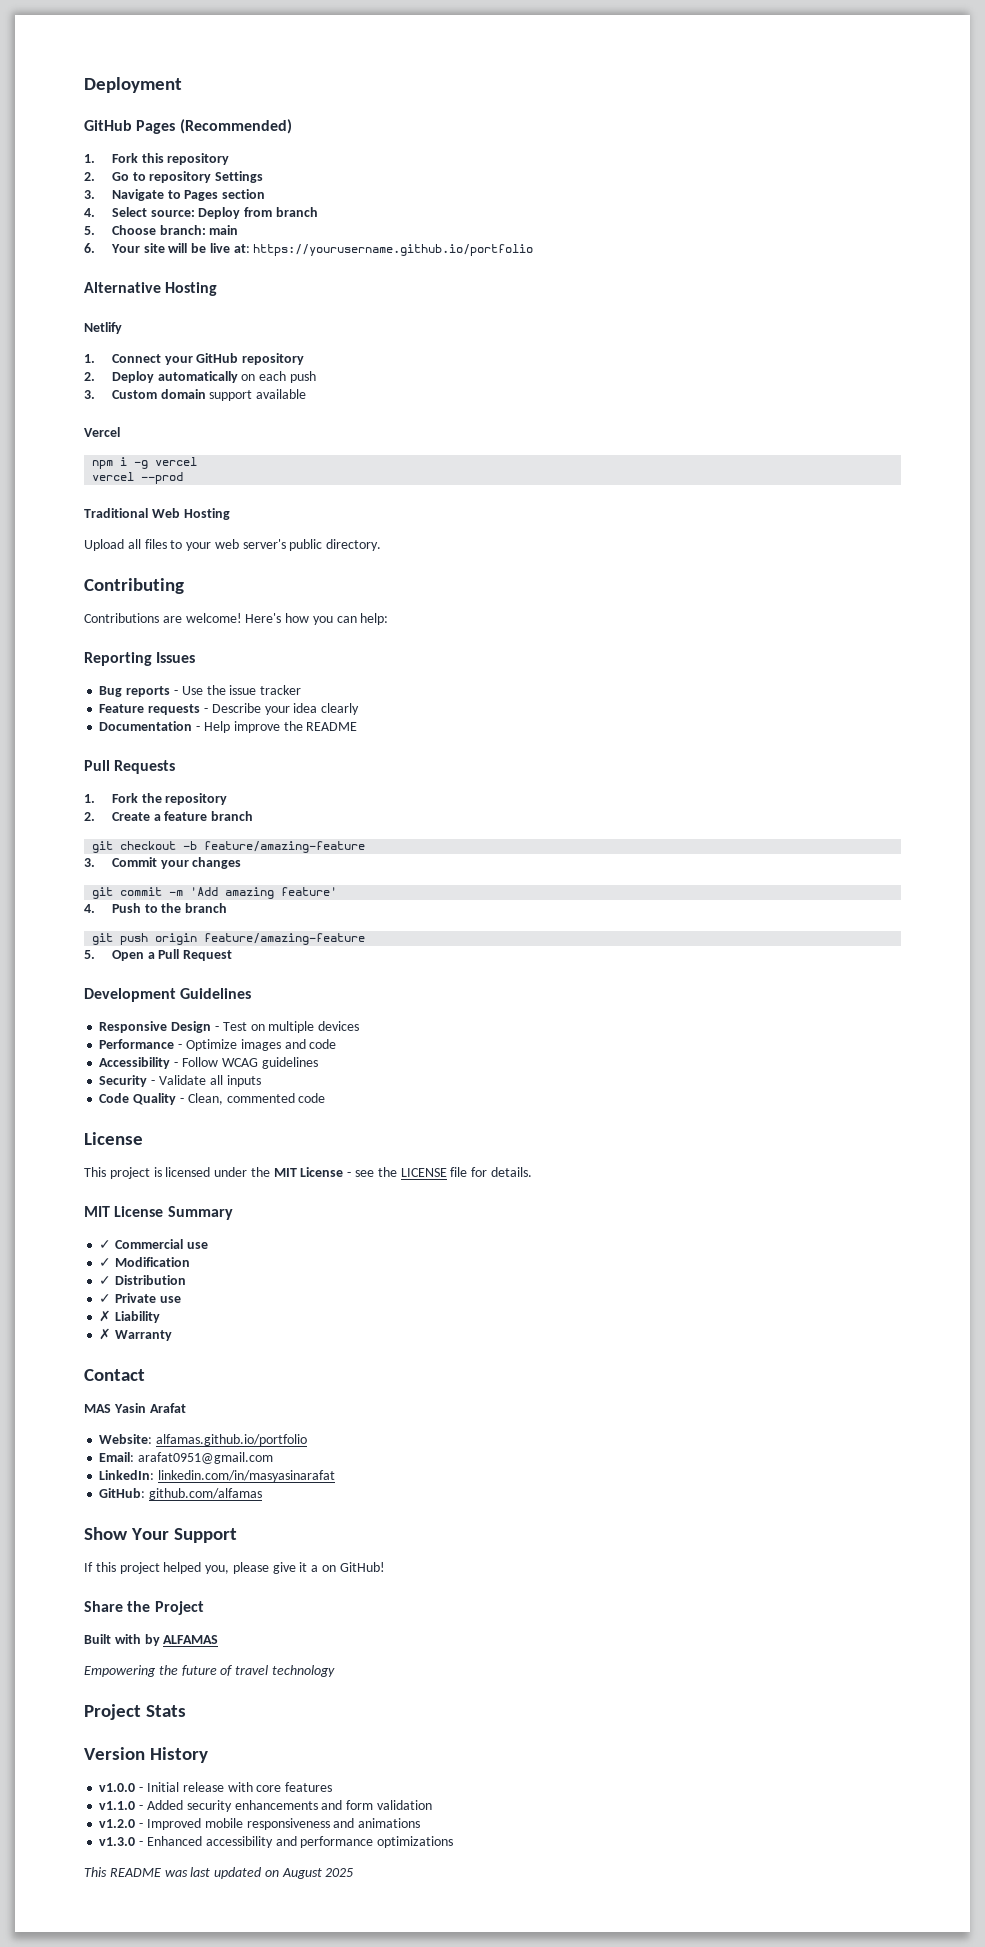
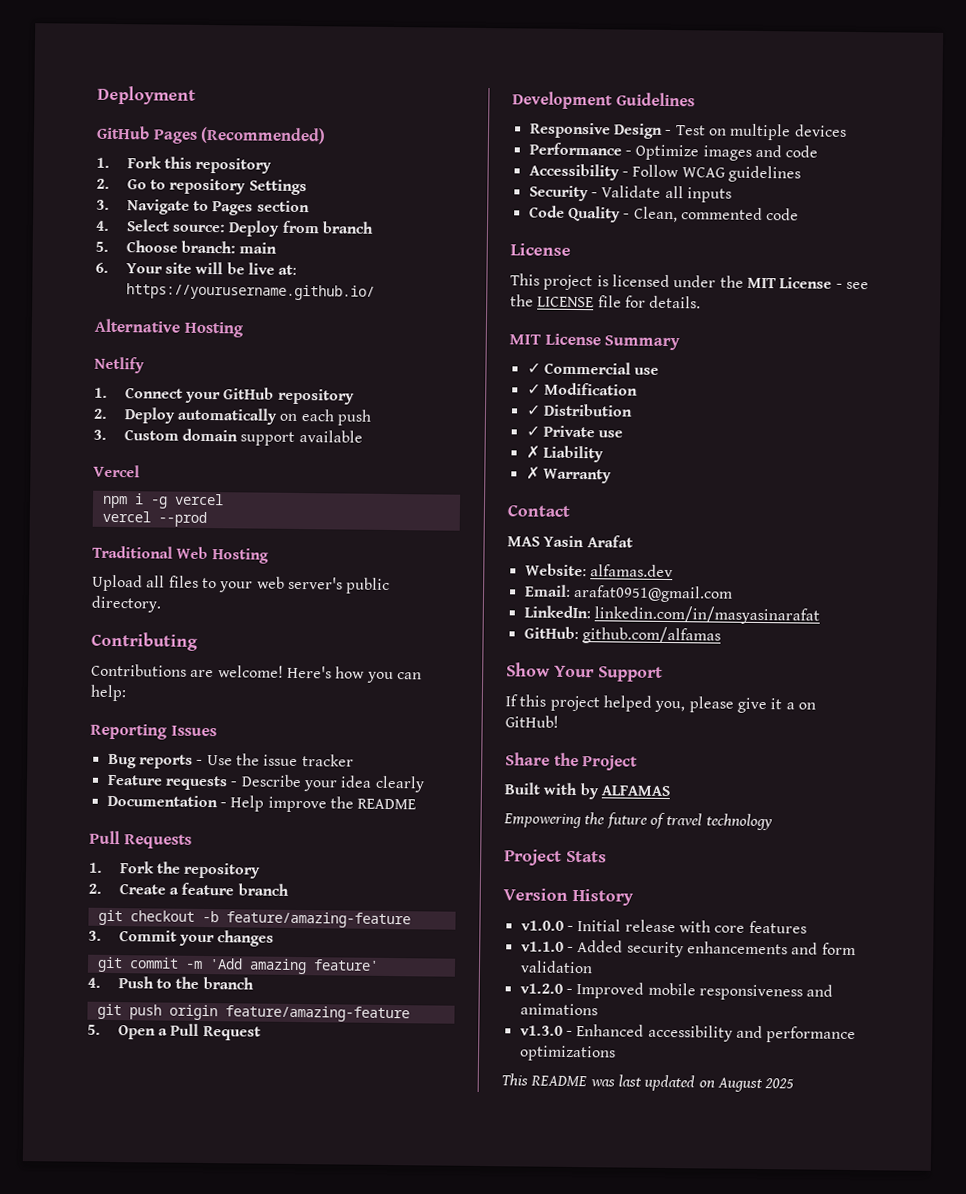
[253,244,534,256] https://yourusername.github.io/portfolio -> [125,283,375,301] https://yourusername.github.io/
[156,1434,308,1446] alfamas.github.io/portfolio -> [589,564,673,578] alfamas.dev

